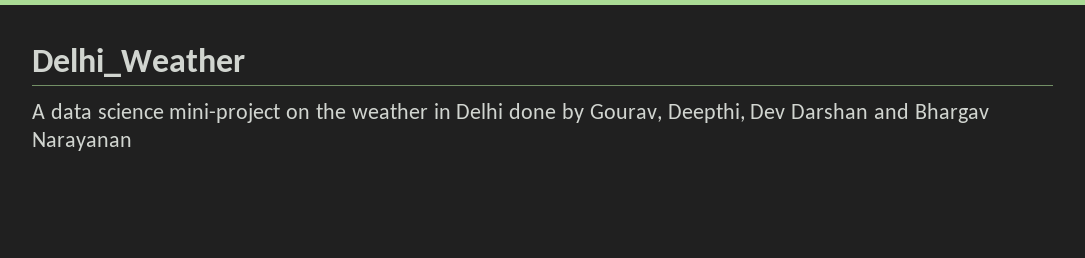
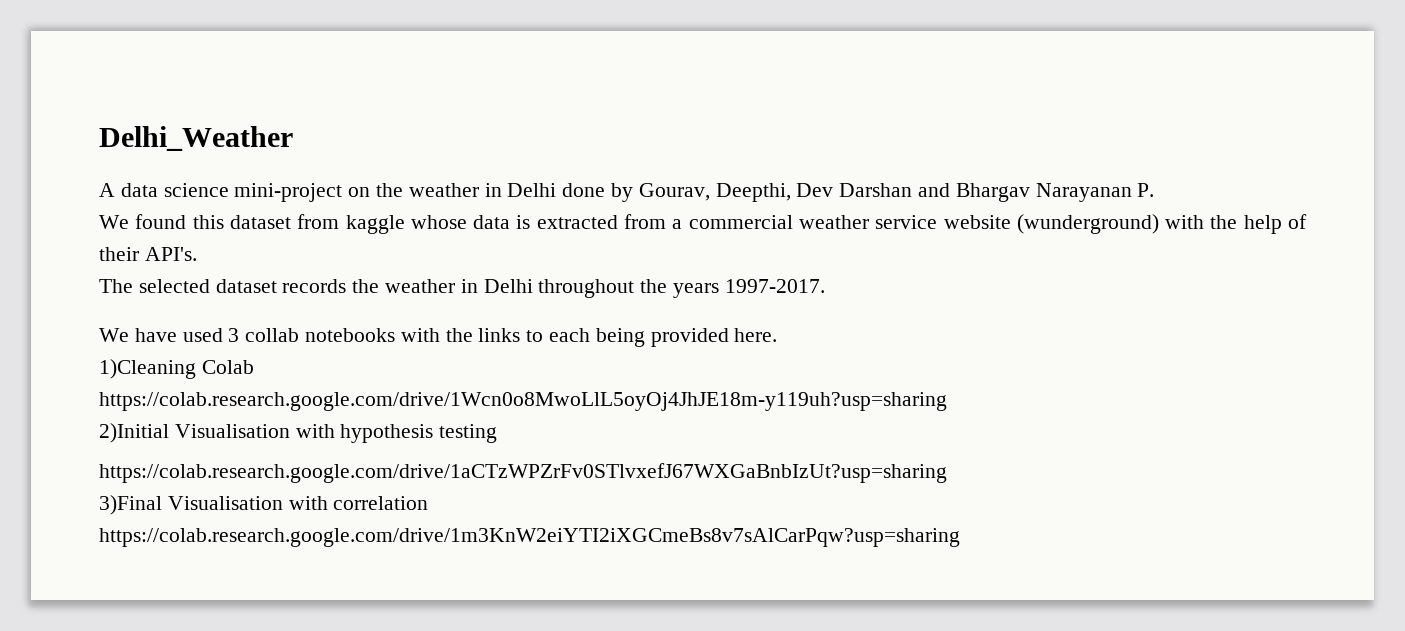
(132, 141) none -> [1137,183,1155,197] [99,214,1307,234] [99,247,197,261] [99,279,825,298] [99,328,778,347] [99,359,254,379] [99,392,947,411] [99,423,498,443] [99,463,947,483] [99,495,429,515] [99,528,960,547] P. // We found this dataset from kaggle whose data is extracted from a commercial weather service website (wunderground) with the help of their API's. // The selected dataset records the weather in Delhi throughout the years 1997-2017. // We have used 3 collab notebooks with the links to each being provided here. // 1)Cleaning Colab // https://colab.research.google.com/drive/1Wcn0o8MwoLlL5oyOj4JhJE18m-y119uh?usp=sharing // 2)Initial Visualisation with hypothesis testing // https://colab.research.google.com/drive/1aCTzWPZrFv0STlvxefJ67WXGaBnbIzUt?usp=sharing // 3)Final Visualisation with correlation // https://colab.research.google.com/drive/1m3KnW2eiYTI2iXGCmeBs8v7sAlCarPqw?usp=sharing

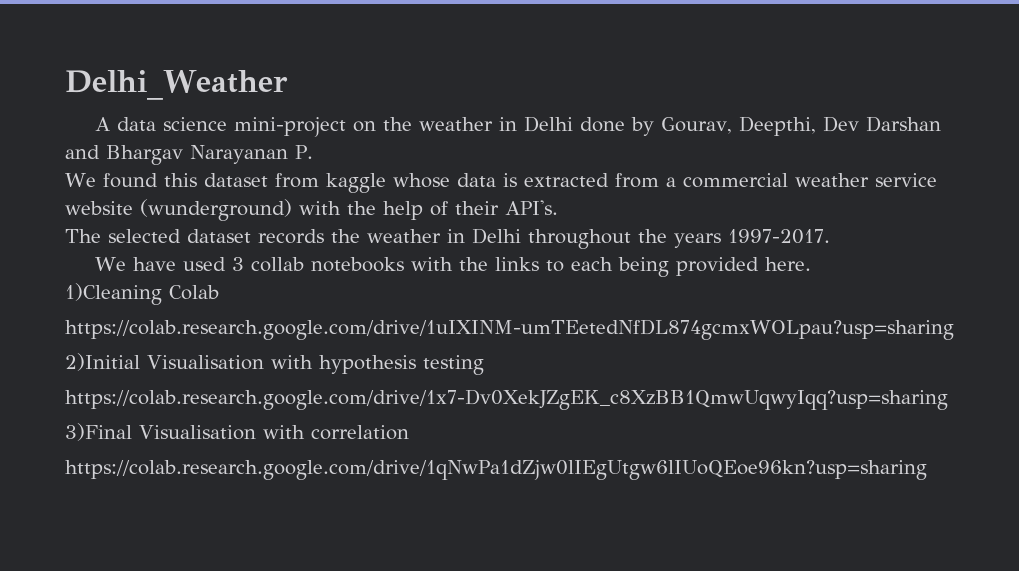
[99,392,947,411] https://colab.research.google.com/drive/1Wcn0o8MwoLlL5oyOj4JhJE18m-y119uh?usp=sharing -> [65,319,954,340] https://colab.research.google.com/drive/1uIXINM-umTEetedNfDL874gcmxWOLpau?usp=sharing
[99,463,947,483] https://colab.research.google.com/drive/1aCTzWPZrFv0STlvxefJ67WXGaBnbIzUt?usp=sharing -> [65,389,948,410] https://colab.research.google.com/drive/1x7-Dv0XekJZgEK_c8XzBB1QmwUqwyIqq?usp=sharing
[99,528,960,547] https://colab.research.google.com/drive/1m3KnW2eiYTI2iXGCmeBs8v7sAlCarPqw?usp=sharing -> [65,460,927,480] https://colab.research.google.com/drive/1qNwPa1dZjw0lIEgUtgw6lIUoQEoe96kn?usp=sharing

